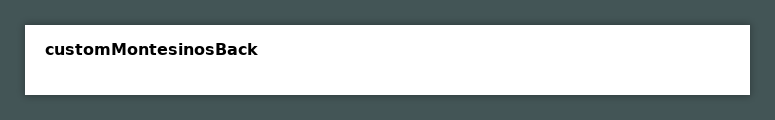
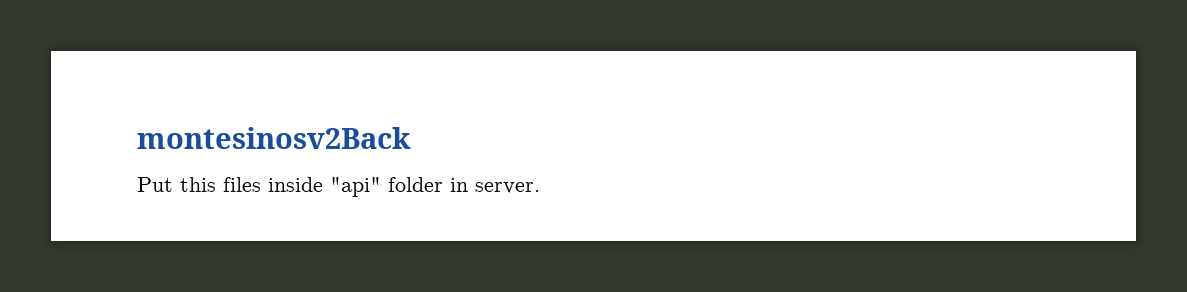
[45,43,258,55] customMontesinosBack -> [137,127,411,149] [137,177,540,197] montesinosv2Back // Put this files inside "api" folder in server.

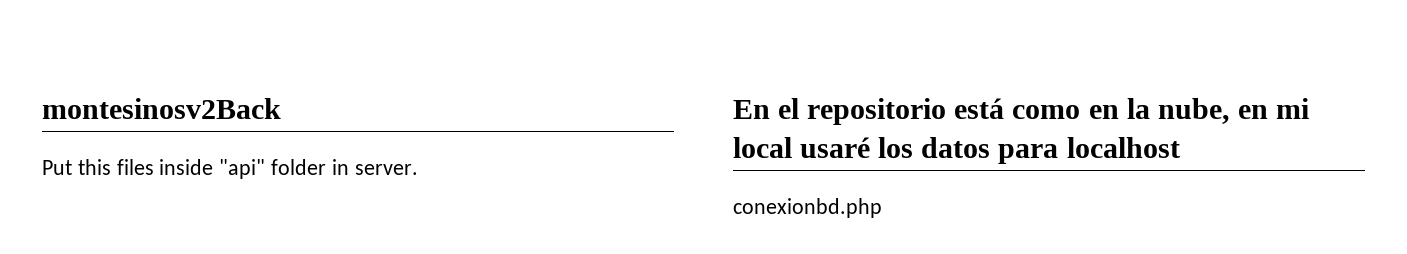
(540, 188) none -> [733,98,1309,125] [733,137,1180,164] [733,198,882,218] // En el repositorio está como en la nube, en mi local usaré los datos para localhost // conexionbd.php

